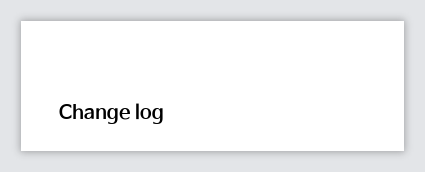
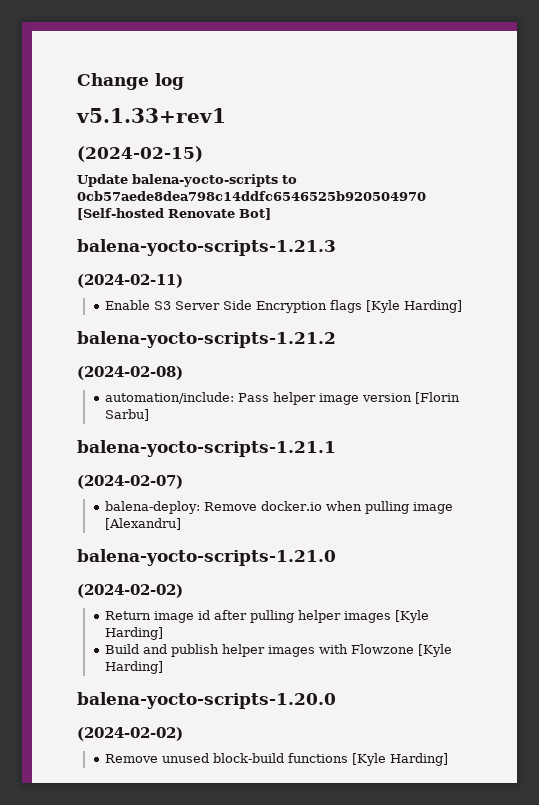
(165, 113) none -> [76,108,226,123] [77,146,203,162] [77,174,297,187] [77,191,426,201] [77,208,271,220] [77,239,336,256] [77,274,183,288] [105,300,463,313] [77,331,336,348] [77,366,183,380] [105,392,461,405] [105,409,150,421] [77,440,336,457] [77,475,183,489] [105,501,454,514] [105,518,182,530] [77,549,336,566] [77,584,183,598] [105,610,430,623] [105,627,164,640] [105,644,453,657] [105,661,164,674] [77,692,336,709] [77,727,183,741] [105,753,449,766] // v5.1.33+rev1 // (2024-02-15) // Update balena-yocto-scripts to 0cb57aede8dea798c14ddfc6546525b920504970 [Self-hosted Renovate Bot] // balena-yocto-scripts-1.21.3 // (2024-02-11) // Enable S3 Server Side Encryption flags [Kyle Harding] // balena-yocto-scripts-1.21.2 // (2024-02-08) // automation/include: Pass helper image version [Florin Sarbu] // balena-yocto-scripts-1.21.1 // (2024-02-07) // balena-deploy: Remove docker.io when pulling image [Alexandru] // balena-yocto-scripts-1.21.0 // (2024-02-02) // Return image id after pulling helper images [Kyle Harding] // Build and publish helper images with Flowzone [Kyle Harding] // balena-yocto-scripts-1.20.0 // (2024-02-02) // Remove unused block-build functions [Kyle Harding]

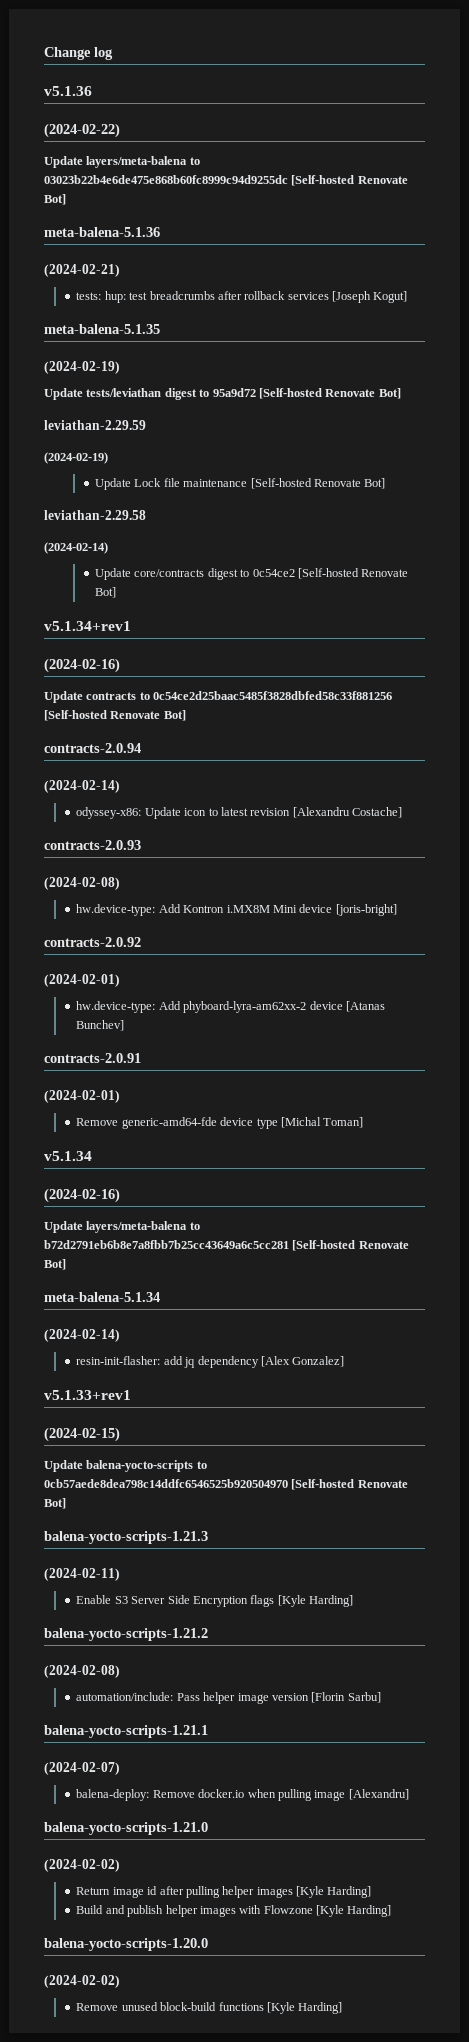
(184, 81) none -> [44,86,92,96] [44,123,120,138] [44,156,200,168] [44,175,408,186] [44,194,66,205] [44,227,160,237] [44,264,120,277] [76,291,408,303] [44,324,160,334] [44,361,120,374] [44,388,401,400] [44,420,146,430] [44,452,108,464] [95,478,386,490] [44,510,146,520] [44,542,108,554] [95,568,409,580] [95,587,117,598] [44,621,131,631] [44,658,120,673] [44,691,393,703] [44,710,186,721] [44,743,141,753] [44,780,120,793] [76,807,403,819] [44,840,141,850] [44,877,120,890] [76,904,397,916] [44,937,141,947] [44,974,120,987] [76,1001,385,1013] [76,1020,125,1031] [44,1053,141,1063] [44,1090,120,1103] [76,1117,364,1129] [44,1151,92,1161] [44,1188,120,1203] [44,1221,200,1233] [44,1240,409,1251] [44,1259,66,1270] [44,1292,160,1302] [44,1329,120,1342] [76,1356,345,1368] // v5.1.36 // (2024-02-22) // Update layers/meta-balena to 03023b22b4e6de475e868b60fc8999c94d9255dc [Self-hosted Renovate Bot] // meta-balena-5.1.36 // (2024-02-21) // tests: hup: test breadcrumbs after rollback services [Joseph Kogut] // meta-balena-5.1.35 // (2024-02-19) // Update tests/leviathan digest to 95a9d72 [Self-hosted Renovate Bot] // leviathan-2.29.59 // (2024-02-19) // Update Lock file maintenance [Self-hosted Renovate Bot] // leviathan-2.29.58 // (2024-02-14) // Update core/contracts digest to 0c54ce2 [Self-hosted Renovate Bot] // v5.1.34+rev1 // (2024-02-16) // Update contracts to 0c54ce2d25baac5485f3828dbfed58c33f881256 [Self-hosted Renovate Bot] // contracts-2.0.94 // (2024-02-14) // odyssey-x86: Update icon to latest revision [Alexandru Costache] // contracts-2.0.93 // (2024-02-08) // hw.device-type: Add Kontron i.MX8M Mini device [joris-bright] // contracts-2.0.92 // (2024-02-01) // hw.device-type: Add phyboard-lyra-am62xx-2 device [Atanas Bunchev] // contracts-2.0.91 // (2024-02-01) // Remove generic-amd64-fde device type [Michal Toman] // v5.1.34 // (2024-02-16) // Update layers/meta-balena to b72d2791eb6b8e7a8fbb7b25cc43649a6c5cc281 [Self-hosted Renovate Bot] // meta-balena-5.1.34 // (2024-02-14) // resin-init-flasher: add jq dependency [Alex Gonzalez]

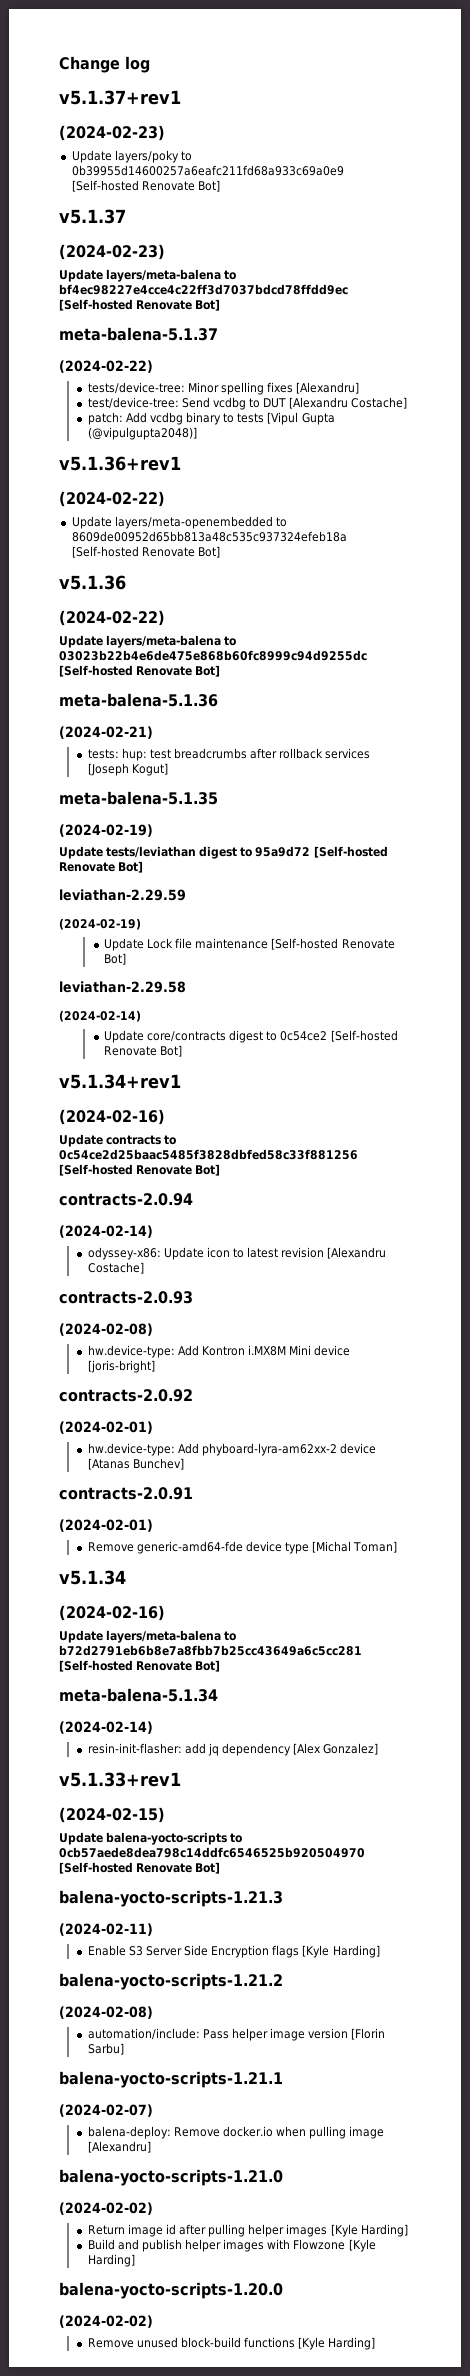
(113, 53) none -> [59,90,181,105] [59,125,165,141] [71,150,192,163] [71,165,344,176] [71,180,220,192] [59,209,126,224] [59,244,165,260] [59,269,237,282] [59,284,348,295] [59,299,221,311] [59,327,218,341] [59,360,153,373] [87,382,360,395] [87,397,408,410] [87,412,335,425] [87,427,197,440] [59,456,181,471] [59,491,165,507] [71,516,287,529] [71,531,347,542] [71,546,220,558] // v5.1.37+rev1 // (2024-02-23) // Update layers/poky to 0b39955d14600257a6eafc211fd68a933c69a0e9 [Self-hosted Renovate Bot] // v5.1.37 // (2024-02-23) // Update layers/meta-balena to bf4ec98227e4cce4c22ff3d7037bdcd78ffdd9ec [Self-hosted Renovate Bot] // meta-balena-5.1.37 // (2024-02-22) // tests/device-tree: Minor spelling fixes [Alexandru] // test/device-tree: Send vcdbg to DUT [Alexandru Costache] // patch: Add vcdbg binary to tests [Vipul Gupta (@vipulgupta2048)] // v5.1.36+rev1 // (2024-02-22) // Update layers/meta-openembedded to 8609de00952d65bb813a48c535c937324efeb18a [Self-hosted Renovate Bot]

